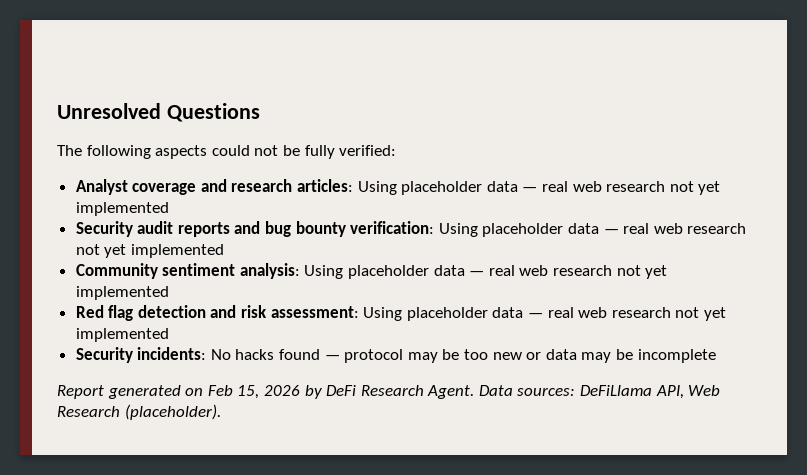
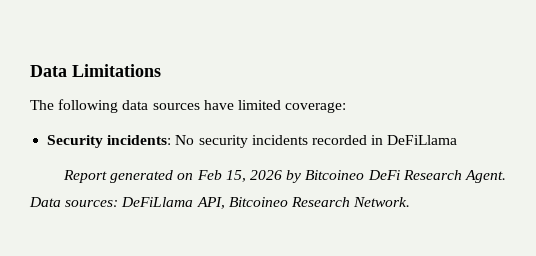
[57,103,260,122] Unresolved Questions -> [30,64,161,77] Data Limitations
[155,145,397,159] [75,179,721,195] [75,202,169,216] [75,221,747,237] [75,244,224,258] [75,263,668,279] [75,286,169,300] [75,305,726,321] [75,328,169,342] [75,347,716,363] aspects could not be fully verified: // Analyst coverage and research articles: Using placeholder data — real web research not yet implemented // Security audit reports and bug bounty verification: Using placeholder data — real web research not yet implemented // Community sentiment analysis: Using placeholder data — real web research not yet implemented // Red flag detection and risk assessment: Using placeholder data — real web research not yet implemented // Security incidents: No hacks found — protocol may be too new or data may be incomplete -> [122,100,347,113] [47,135,458,148] data sources have limited coverage: // Security incidents: No security incidents recorded in DeFiLlama
(322, 392) none -> [305,170,365,180] Bitcoineo
[688,385,721,396] [57,404,221,420] Web Research (placeholder). -> [228,197,411,207] Bitcoineo Research Network.

